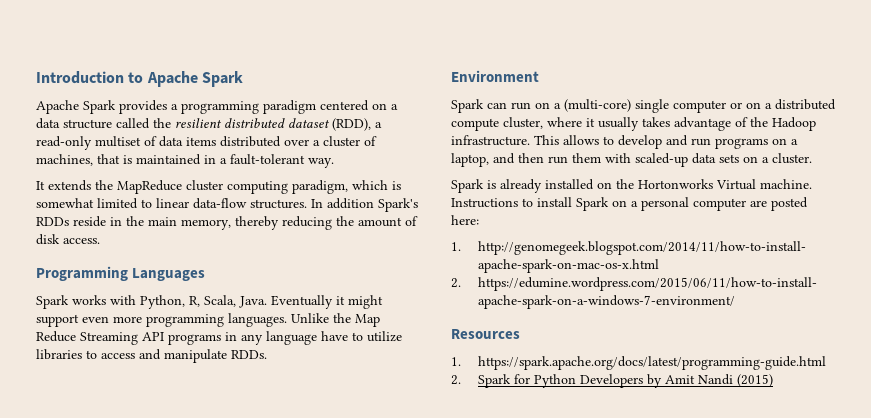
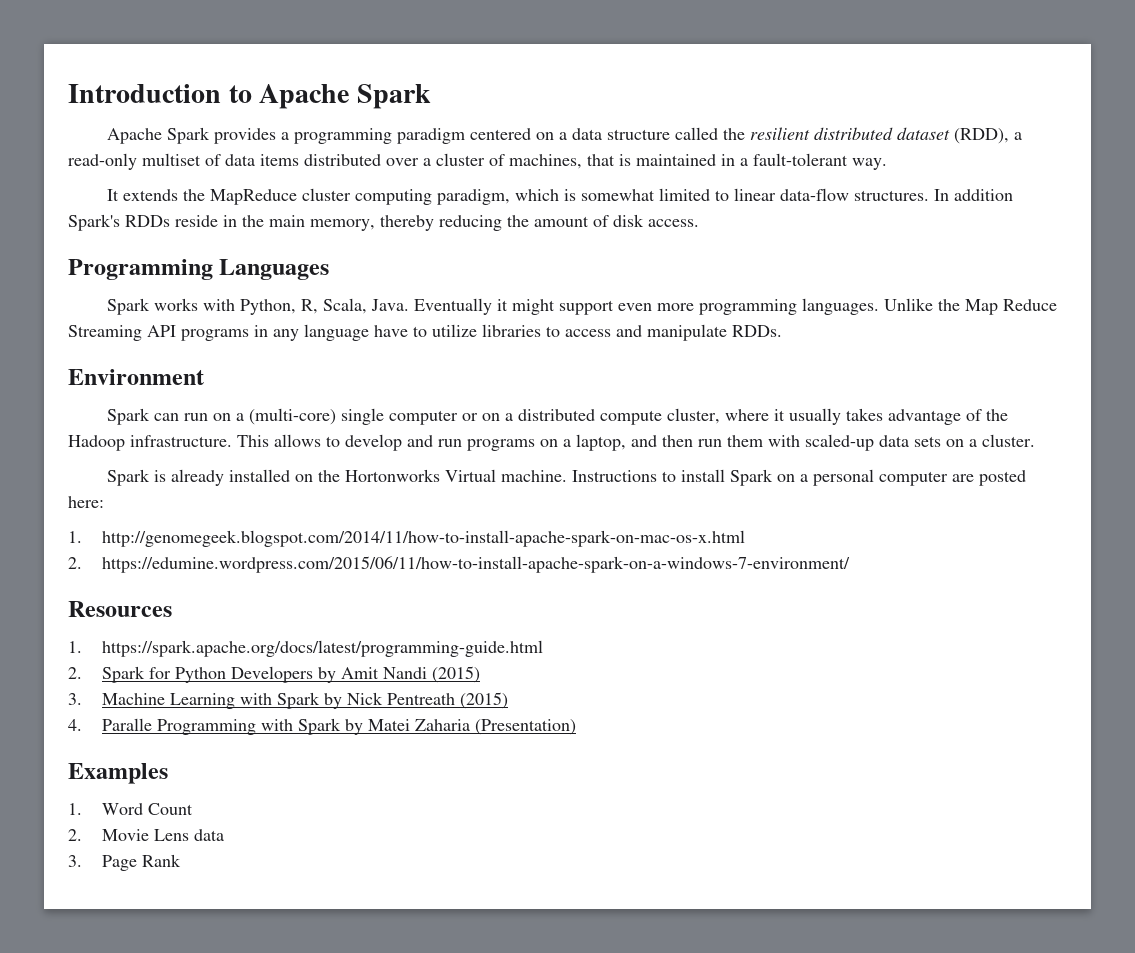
(773, 380) none -> [68,692,509,709] [68,718,577,735] [68,763,168,784] [68,803,194,815] [68,829,225,841] [68,854,182,871] // 3. Machine Learning with Spark by Nick Pentreath (2015) // 4. Paralle Programming with Spark by Matei Zaharia (Presentation) // Examples // 1. Word Count // 2. Movie Lens data // 3. Page Rank

